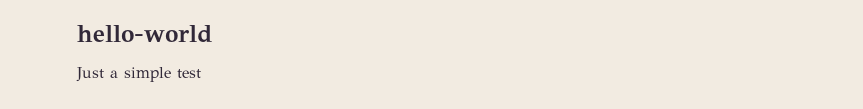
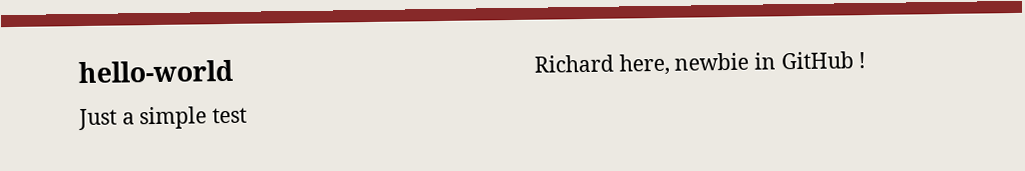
(201, 73) none -> [534,51,867,76] // Richard here, newbie in GitHub !

